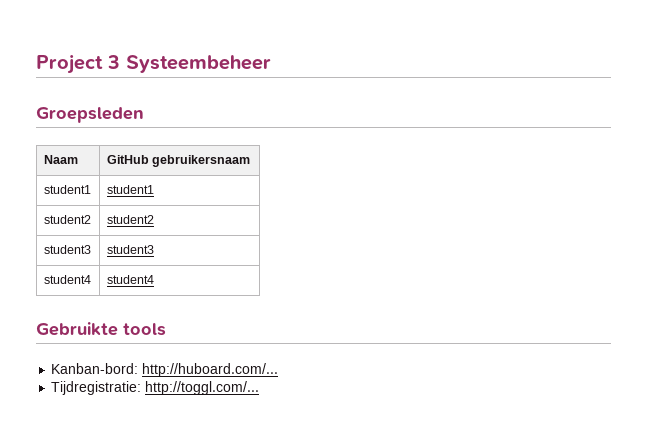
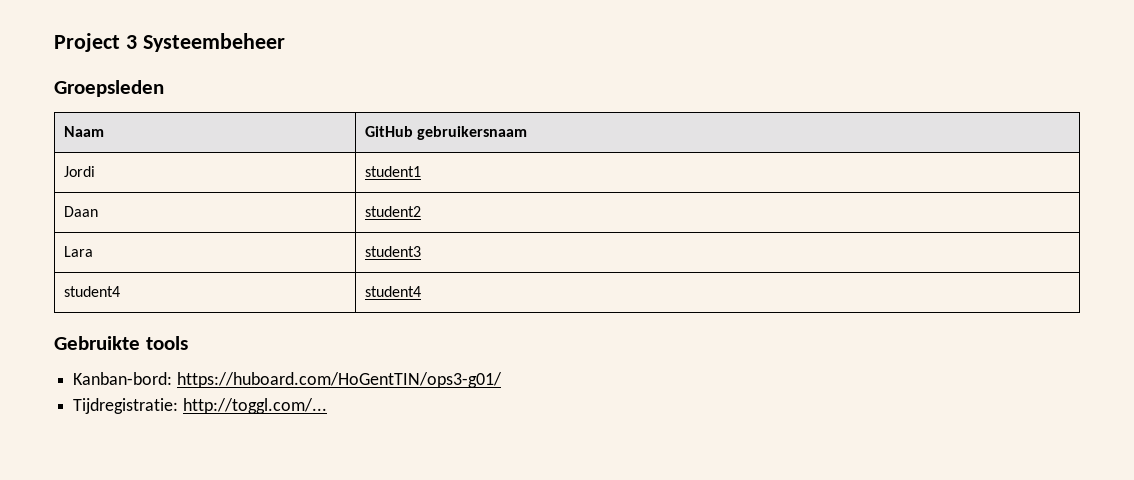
[43,185,91,194] student1 -> [63,166,95,177] Jordi
[43,215,91,224] student2 -> [63,206,98,217] Daan
[43,245,91,254] student3 -> [63,246,93,257] Lara
[142,363,279,377] http://huboard.com/... -> [176,372,502,388] https://huboard.com/HoGentTIN/ops3-g01/

